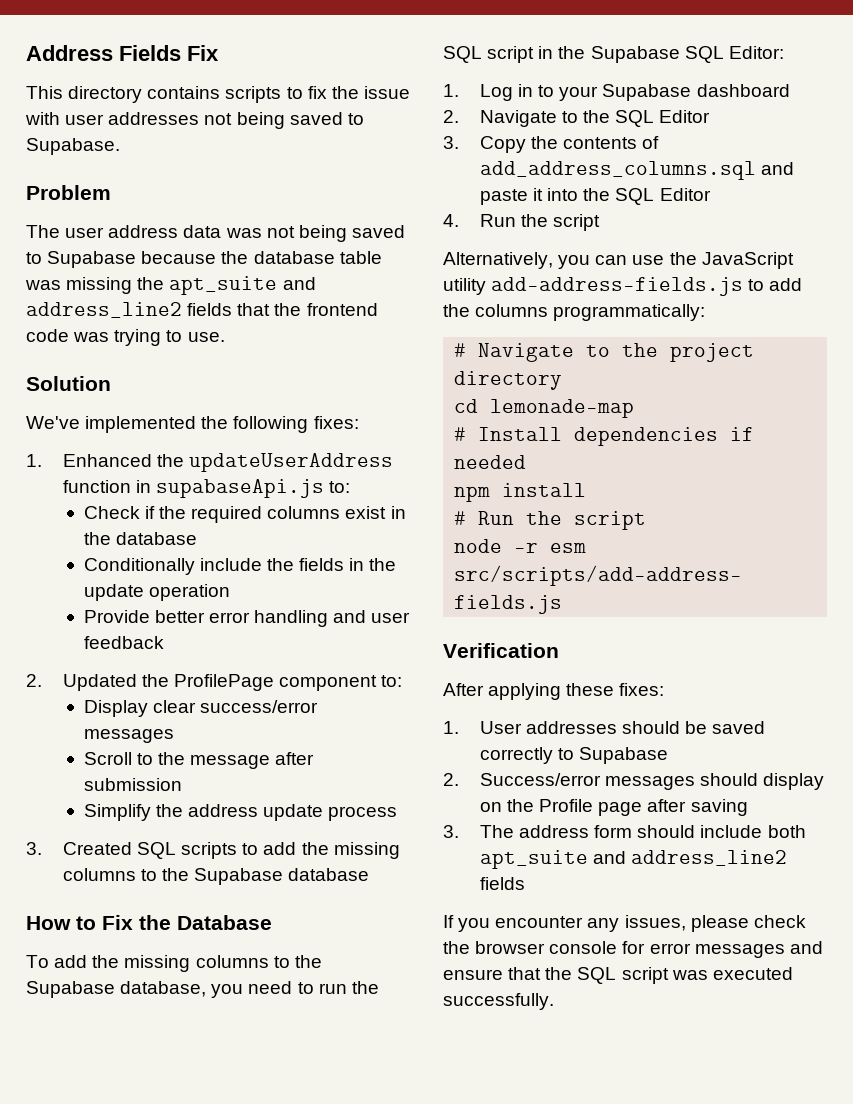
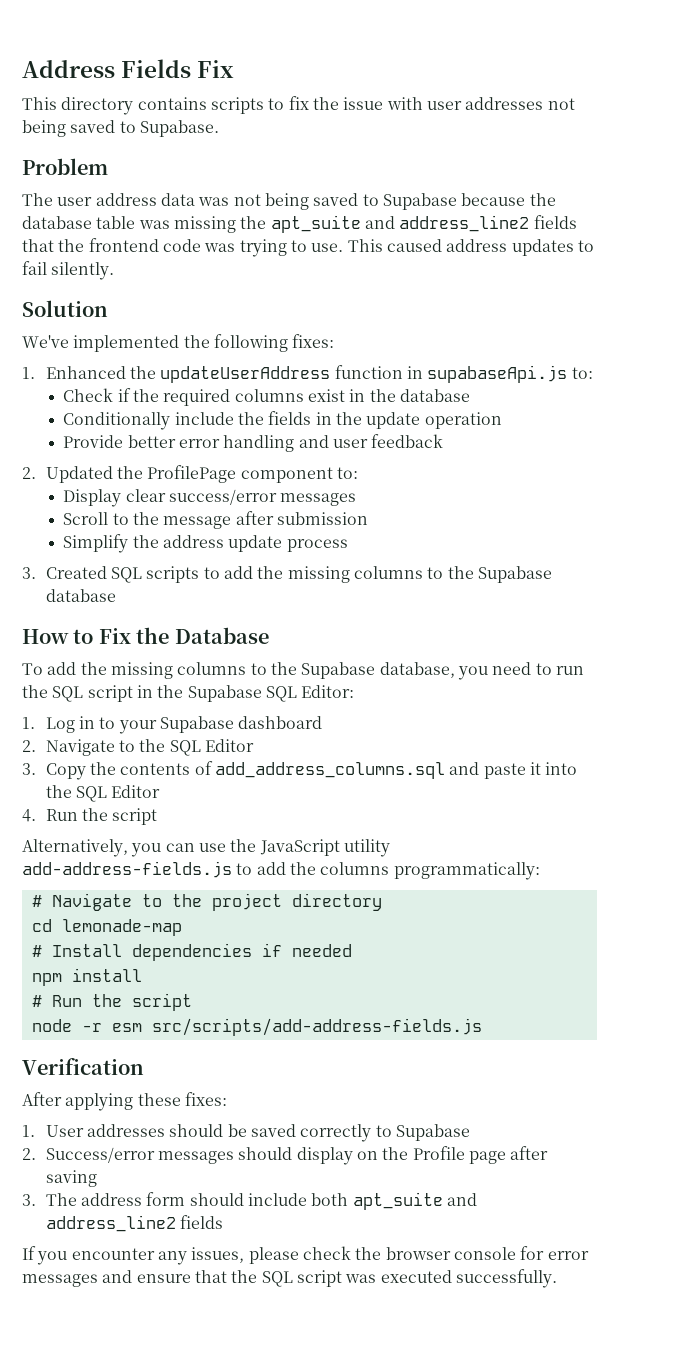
(225, 337) none -> [347,239,594,256] [22,261,115,280] This caused address updates to fail silently.

